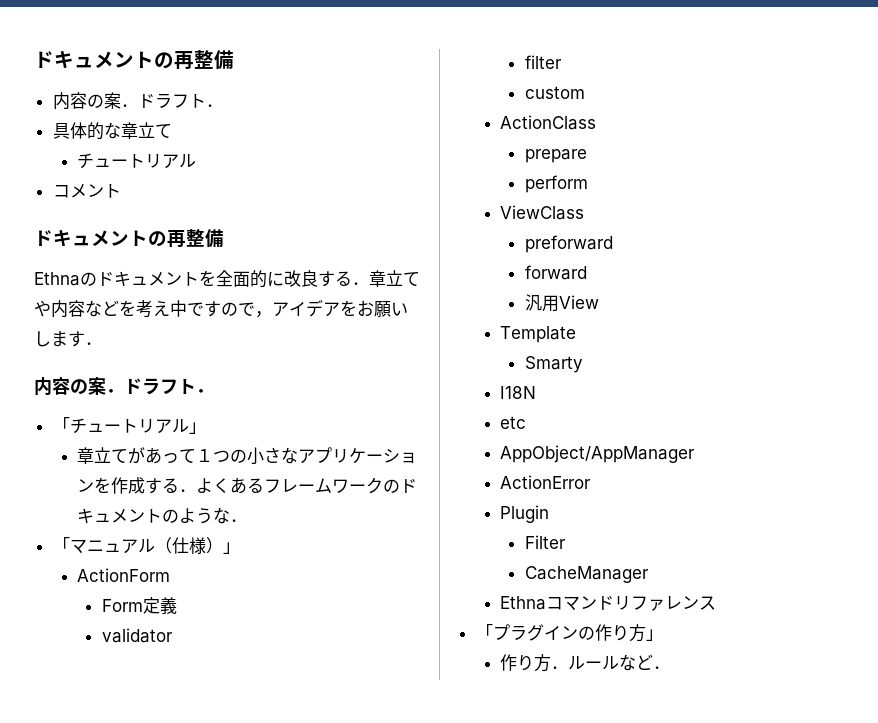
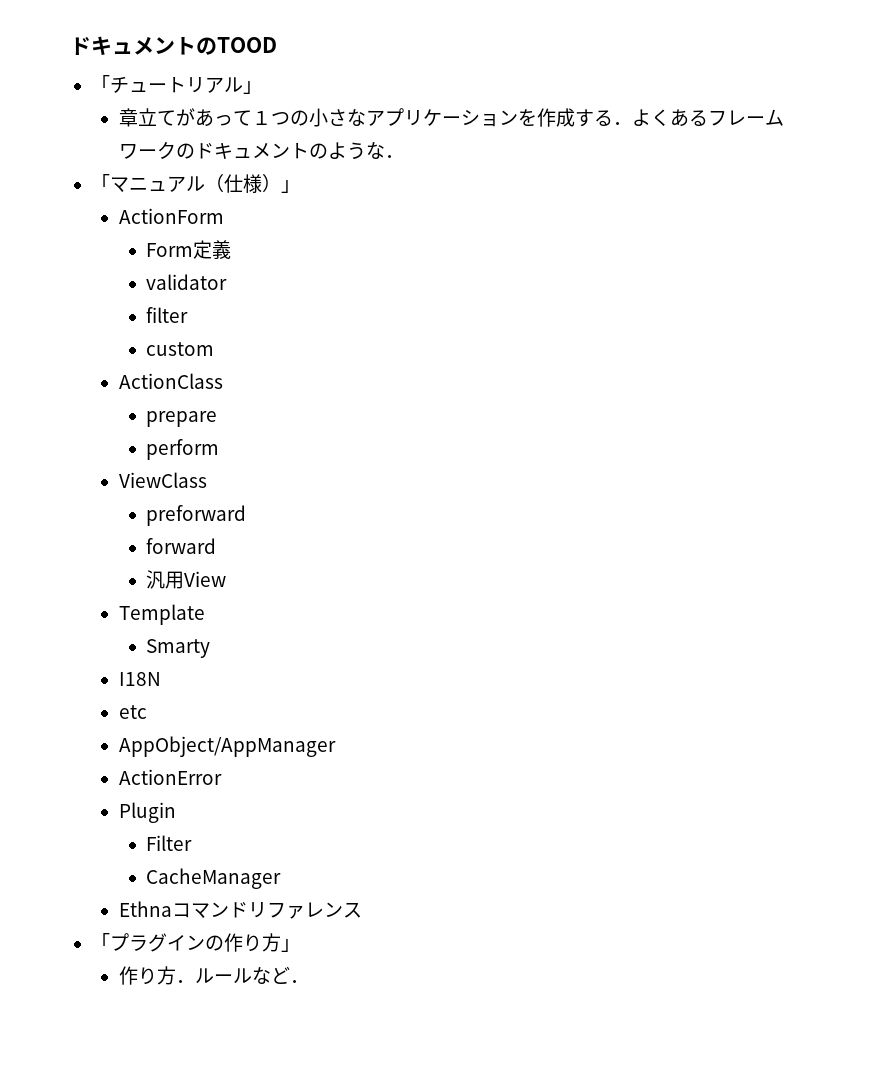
[34,50,234,70] [52,92,223,110] [52,122,172,140] [77,153,197,169] [52,184,121,198] [34,229,224,248] [34,270,420,288] [34,299,408,318] [34,331,102,347] [34,377,214,396] ドキュメントの再整備 // 内容の案．ドラフト． // 具体的な章立て // チュートリアル // コメント // ドキュメントの再整備 // Ethnaのドキュメントを全面的に改良する．章立てや内容などを考え中ですので，アイデアをお願いします． // 内容の案．ドラフト． -> [70,36,277,55] ドキュメントのTOOD

